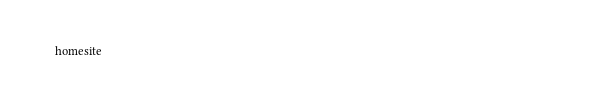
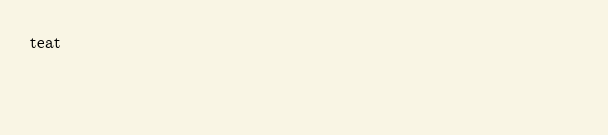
[55,46,102,55] homesite -> [30,38,61,48] teat

